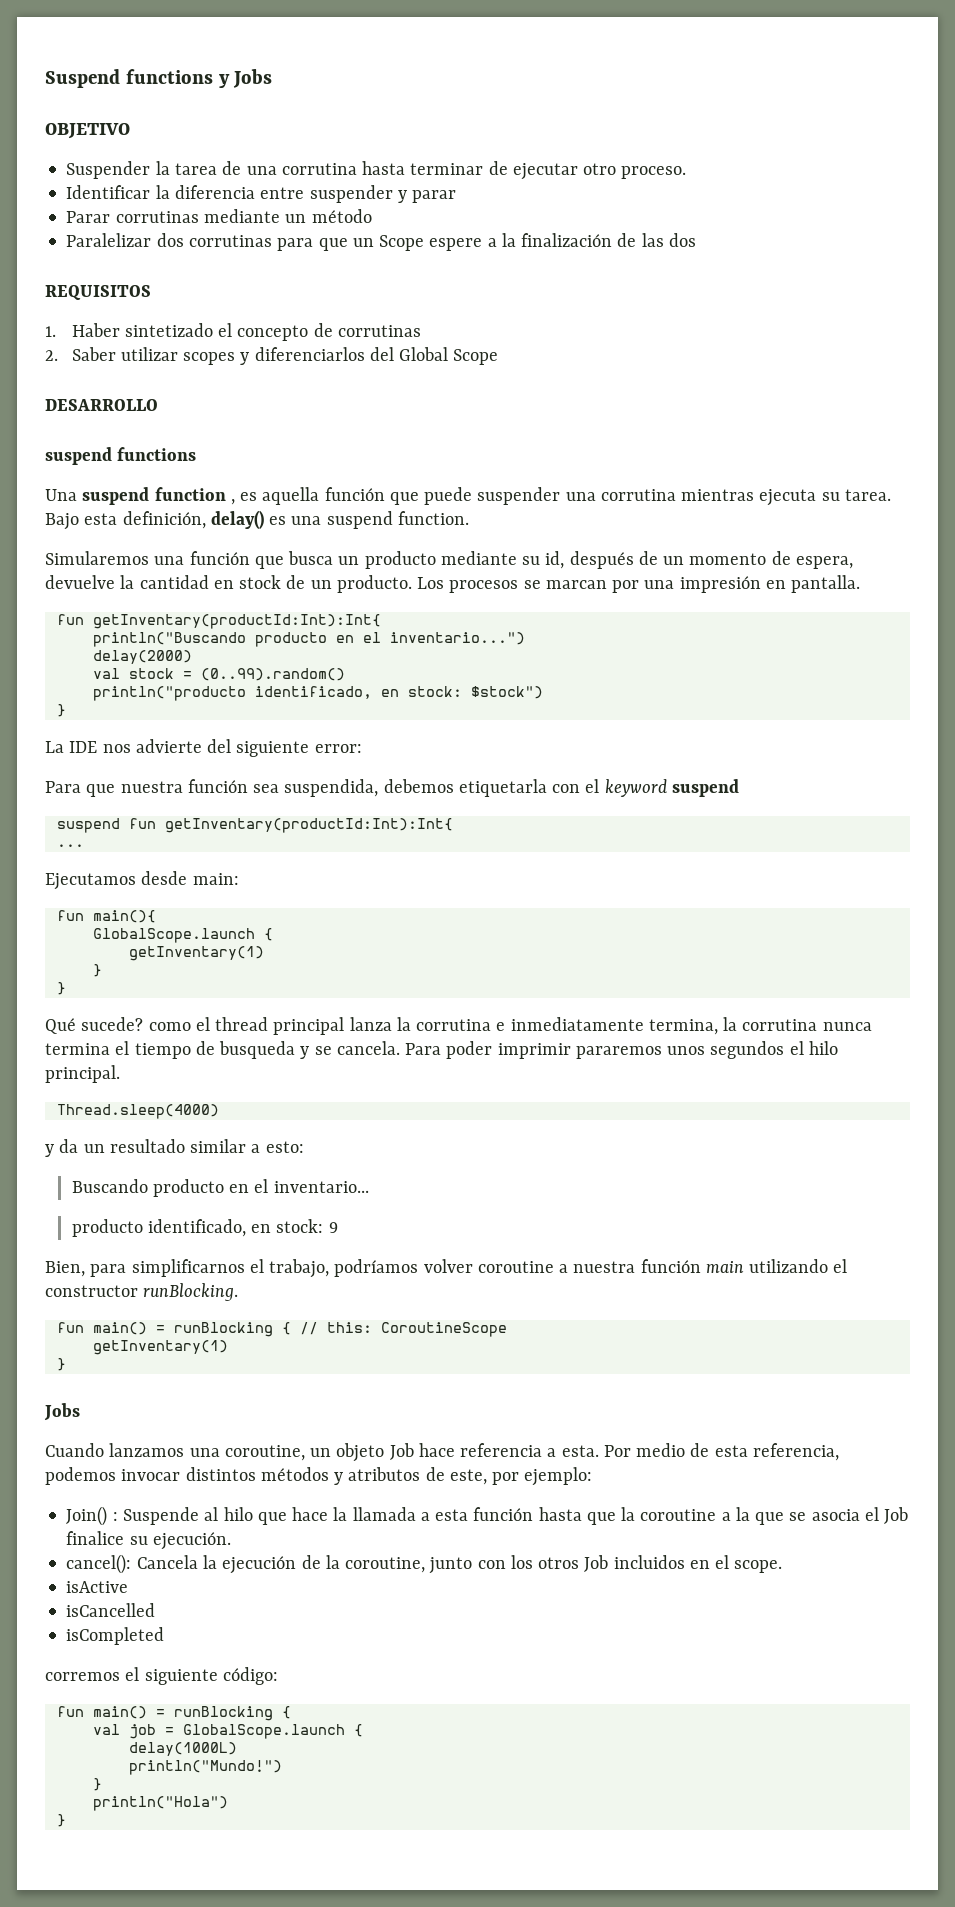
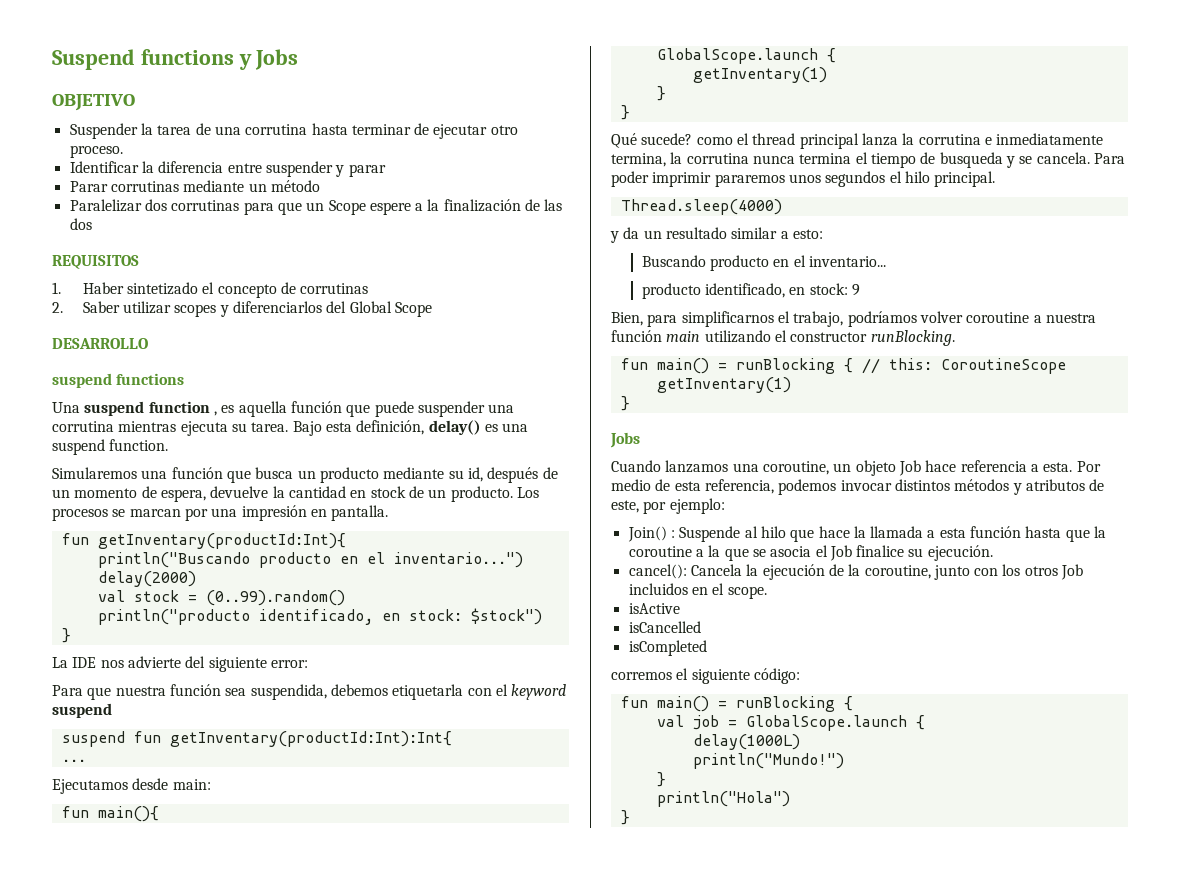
[92,614,381,629] getInventary(productId:Int):Int{ -> [97,533,346,549] getInventary(productId:Int){

